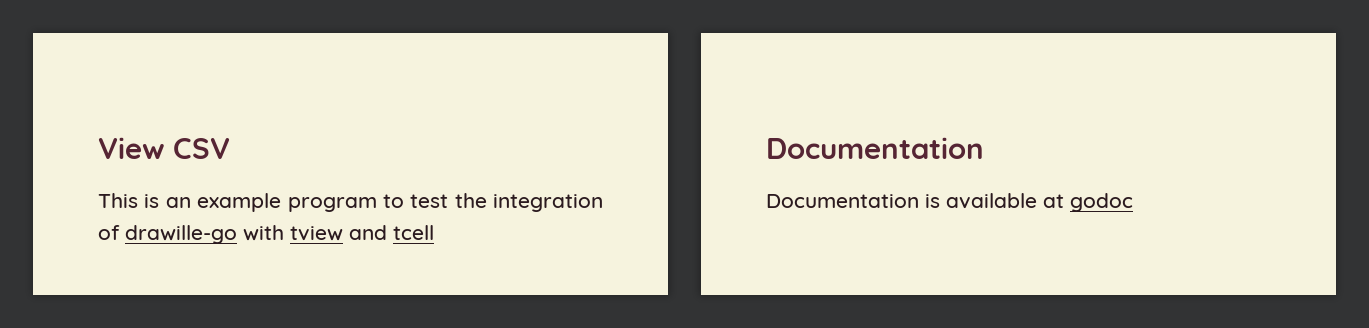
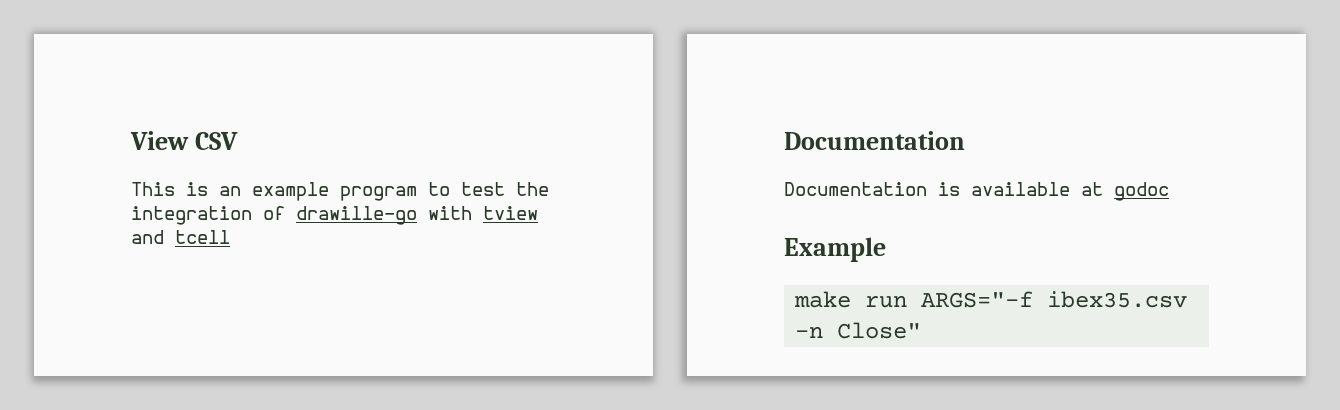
(1133, 202) none -> [784,237,886,262] [794,291,1188,308] [795,322,922,339] // Example // make run ARGS="-f ibex35.csv -n Close"

